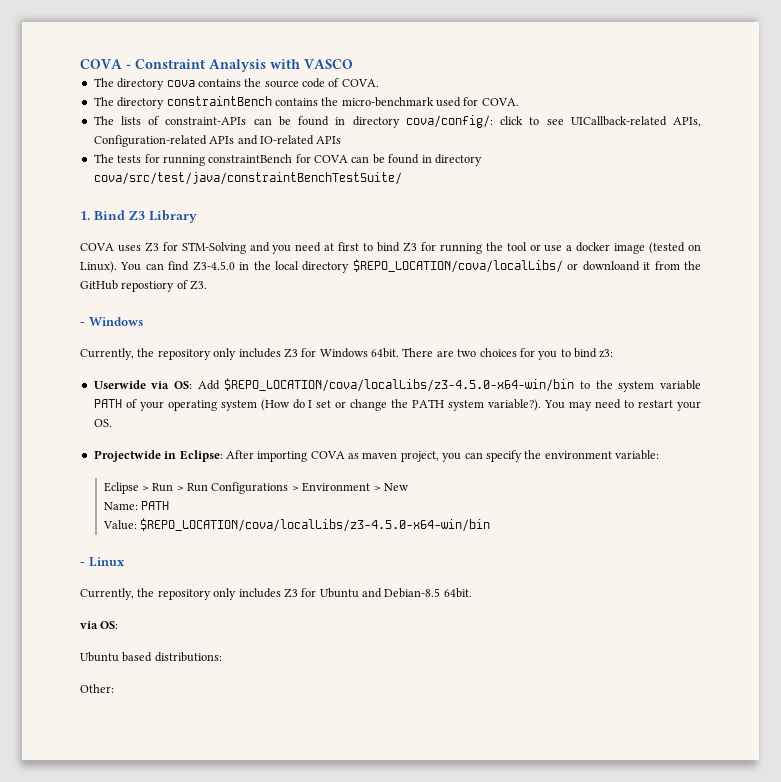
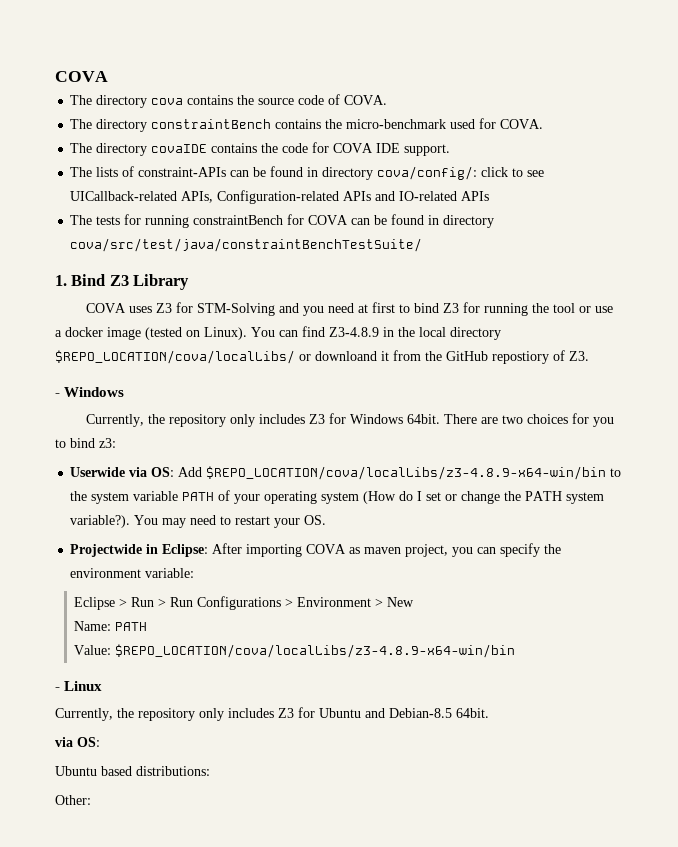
[80,59,353,72] COVA - Constraint Analysis with VASCO -> [55,71,108,82] COVA
(519, 102) none -> [70,142,451,156] // The directory covaIDE contains the code for COVA IDE support.
[192,261,235,271] Z3-4.5.0 -> [329,327,379,337] Z3-4.8.9
[224,378,575,392] $REPO_LOCATION/cova/localLibs/z3-4.5.0-x64-win/bin -> [206,466,607,480] $REPO_LOCATION/cova/localLibs/z3-4.8.9-x64-win/bin
[139,518,490,532] $REPO_LOCATION/cova/localLibs/z3-4.5.0-x64-win/bin -> [115,644,516,658] $REPO_LOCATION/cova/localLibs/z3-4.8.9-x64-win/bin

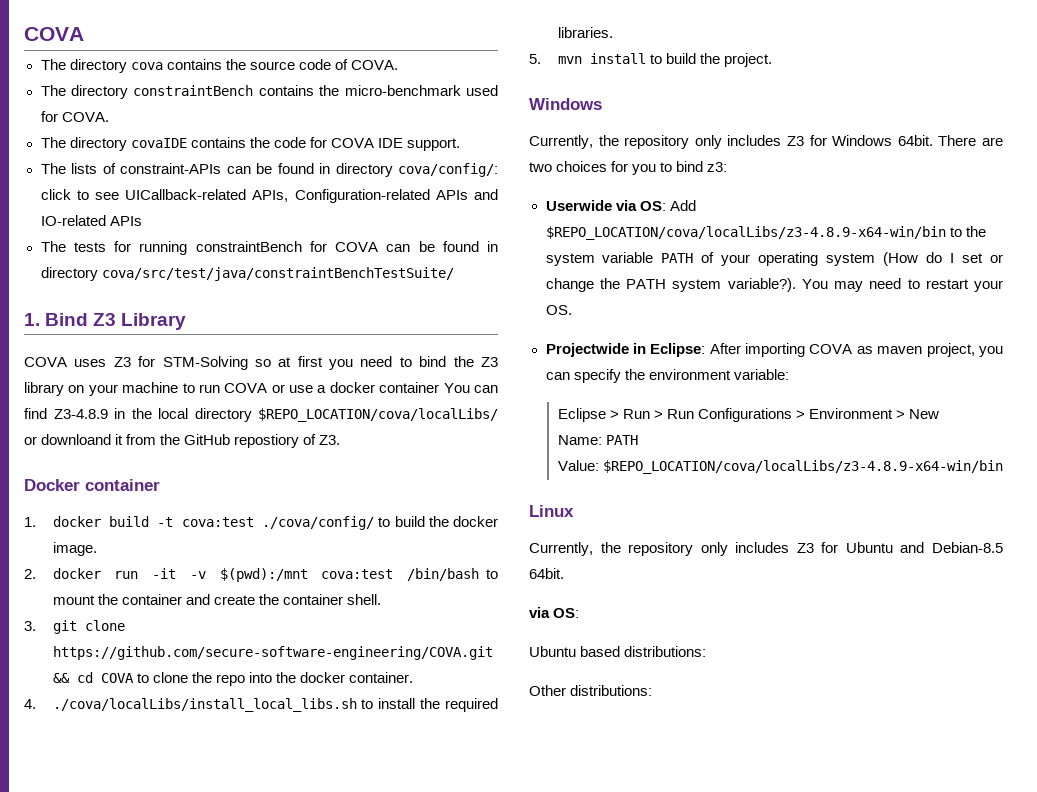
[279,302,614,316] [55,327,247,340] and you need at first to bind Z3 for running the tool or use a docker image (tested on Linux). -> [254,356,498,370] [24,382,440,396] so at first you need to bind the Z3 library on your machine to run COVA or use a docker container
[55,393,60,397] - -> [24,479,160,491] [24,516,499,530] [52,542,97,556] [24,568,498,582] [52,594,381,605] [24,620,125,634] [52,646,493,660] [52,672,413,686] [24,698,498,712] [557,27,613,38] [529,53,772,67] Docker container // 1. docker build -t cova:test ./cova/config/ to build the docker image. // 2. docker run -it -v $(pwd):/mnt cova:test /bin/bash to mount the container and create the container shell. // 3. git clone https://github.com/secure-software-engineering/COVA.git && cd COVA to clone the repo into the docker container. // 4. ./cova/localLibs/install_local_libs.sh to install the required libraries. // 5. mvn install to build the project. //
[55,687,60,691] - -> (1003, 467) none
[55,795,91,805] Other: -> [529,685,653,696] Other distributions:

